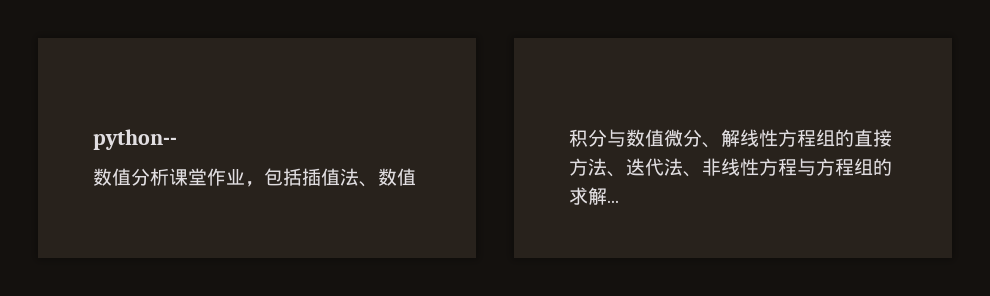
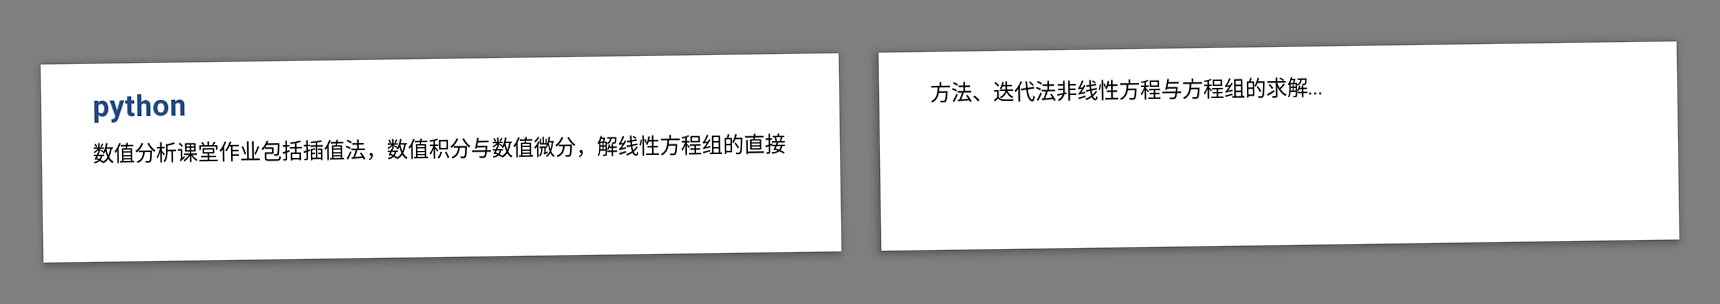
[93,129,177,150] python-- -> [92,93,187,123] python
[245,181,264,187] ， -> (262, 150) none
[359,181,378,187] 、 -> [365,152,388,161] ，
[702,142,721,148] 、 -> [575,149,598,159] ，
[683,171,702,177] 、 -> (1057, 91) none

